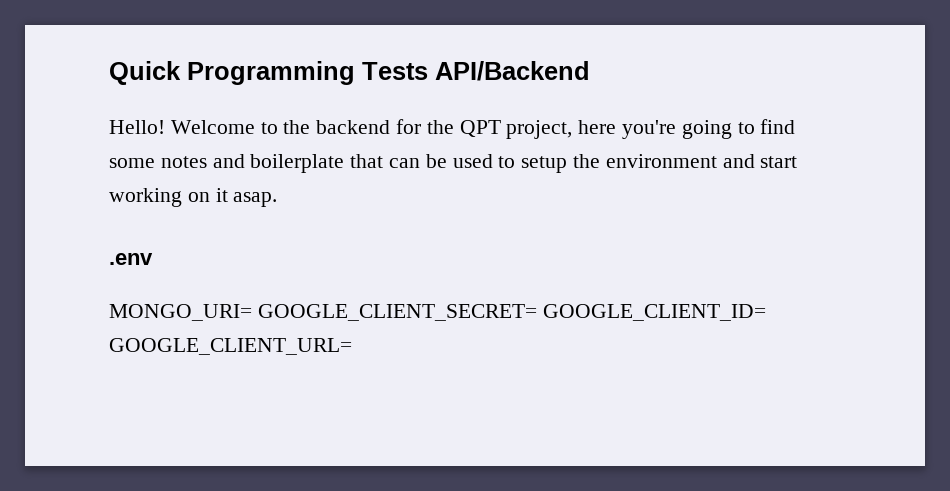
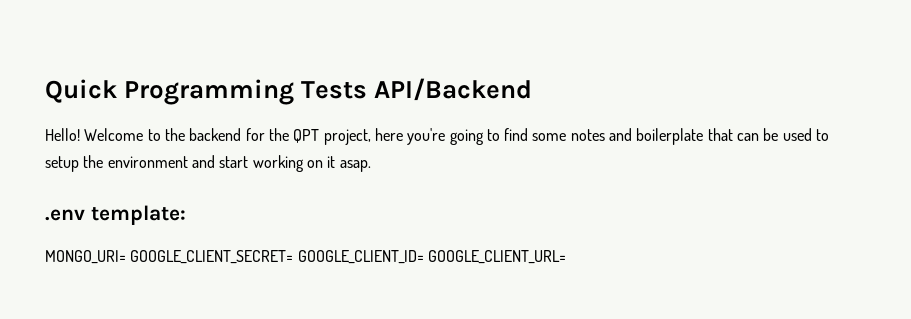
(153, 259) none -> [90,205,186,225] template:

